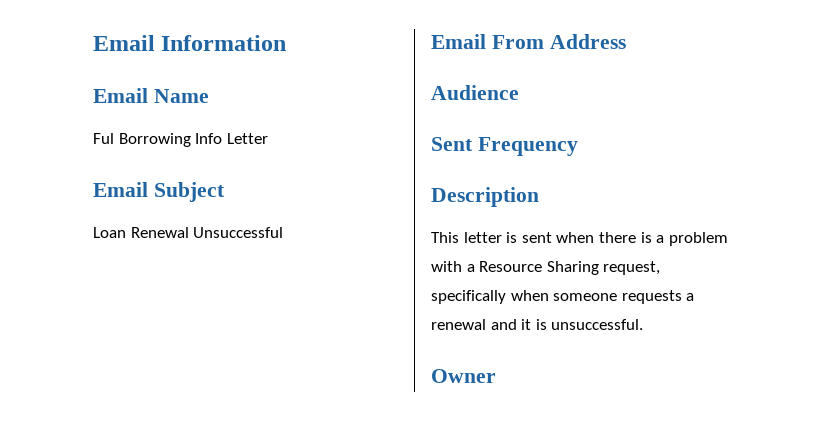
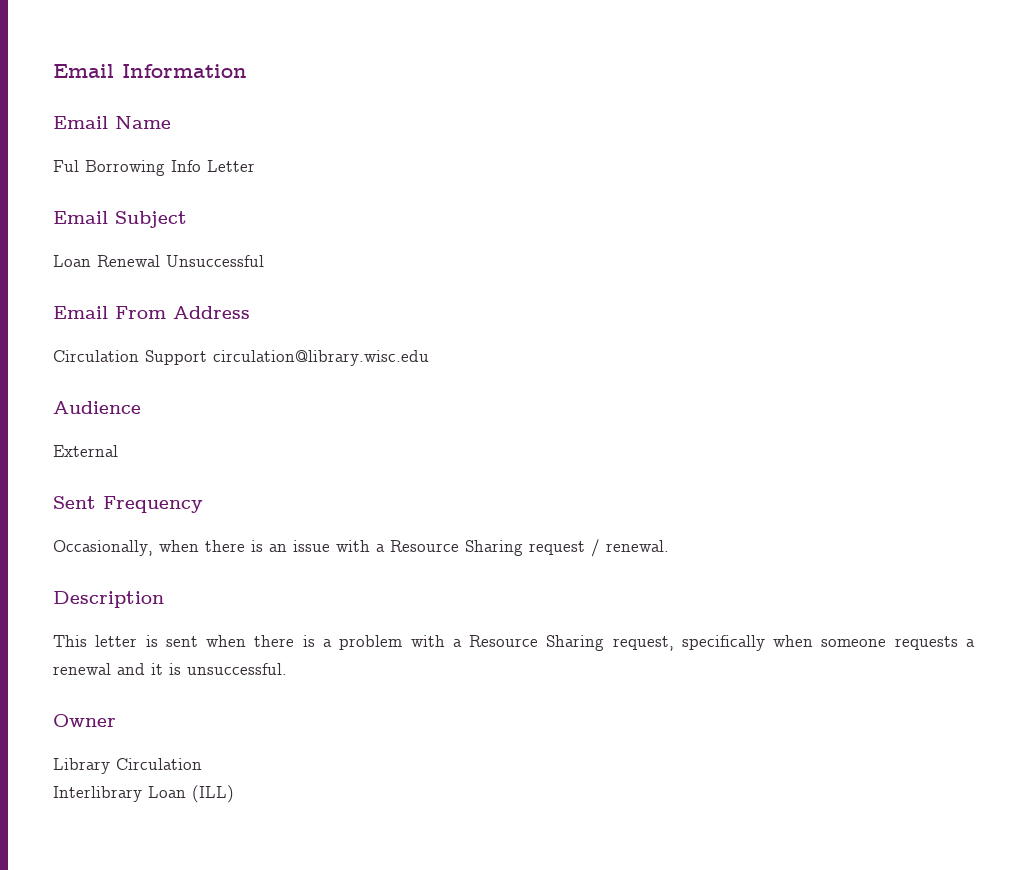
(626, 41) none -> [53,350,429,366] // Circulation Support circulation@library.wisc.edu
(519, 92) none -> [53,445,118,457] // External
(578, 146) none -> [53,539,669,557] // Occasionally, when there is an issue with a Resource Sharing request / renewal.
(496, 376) none -> [53,758,202,774] [53,785,234,803] // Library Circulation // Interlibrary Loan (ILL)

